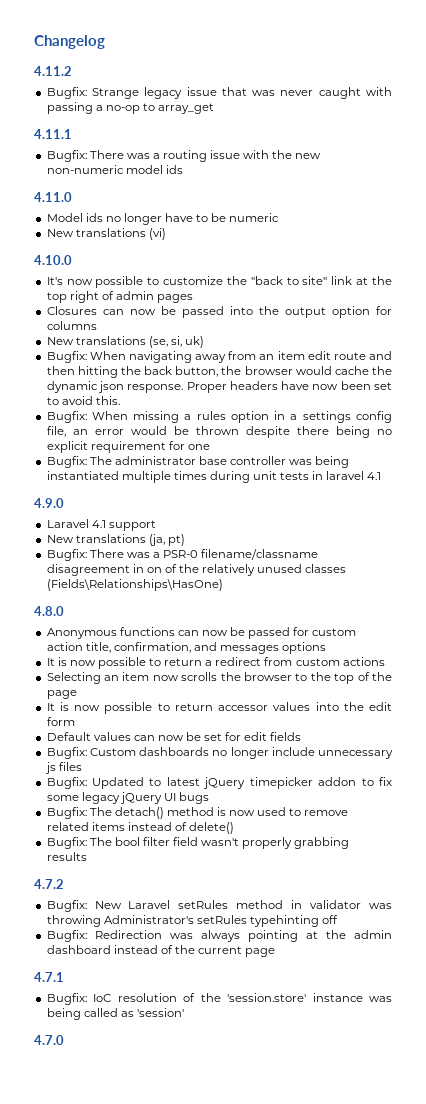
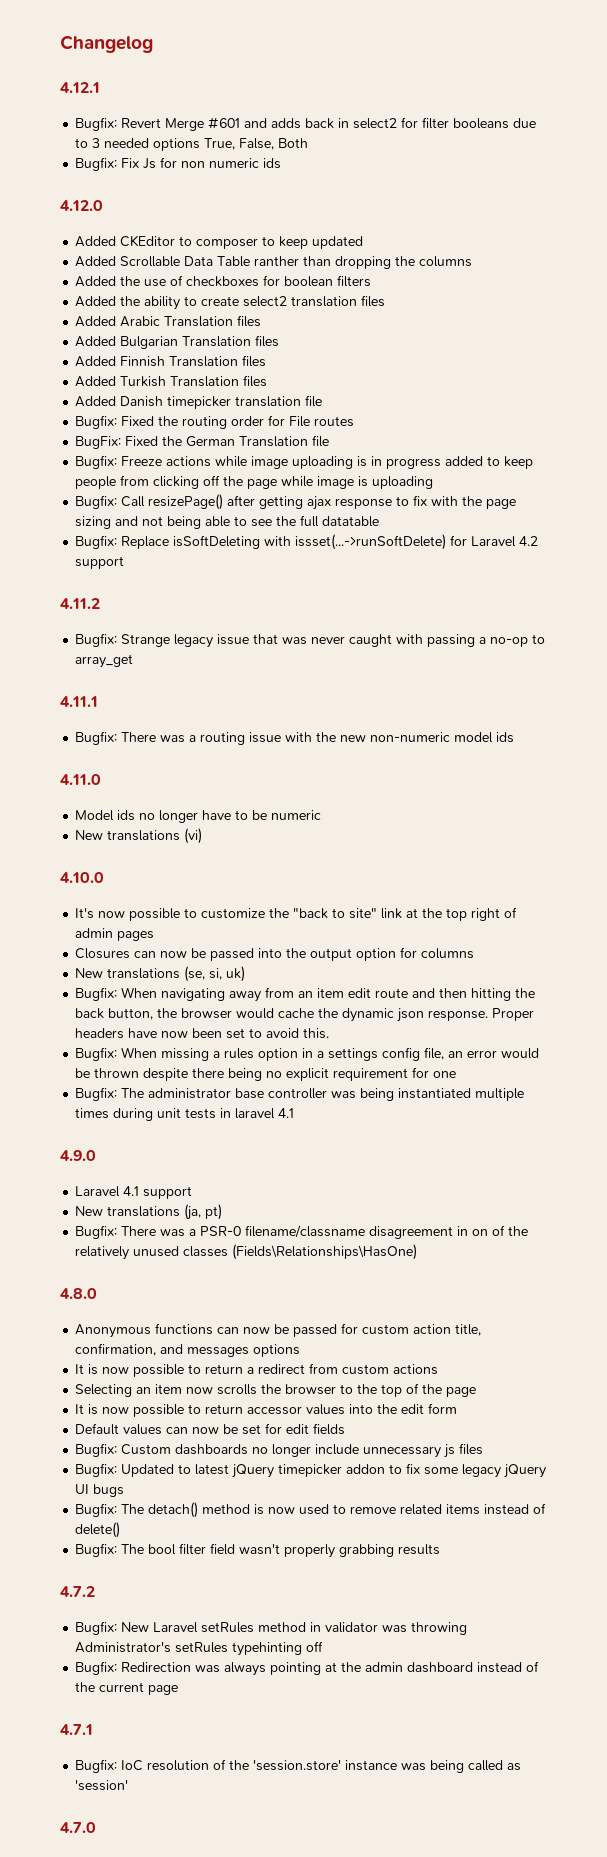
(105, 42) none -> [60,82,100,93] [75,117,537,131] [75,138,309,151] [75,157,282,171] [60,200,103,211] [75,235,364,249] [75,256,473,269] [75,275,372,287] [75,295,386,310] [75,315,262,327] [75,335,280,349] [75,355,267,367] [75,375,268,387] [75,395,323,409] [75,415,355,429] [75,435,330,449] [75,455,534,469] [75,475,434,489] [75,494,517,510] [75,515,380,529] [75,534,539,550] [75,556,125,569] // 4.12.1 // Bugfix: Revert Merge #601 and adds back in select2 for filter booleans due to 3 needed options True, False, Both // Bugfix: Fix Js for non numeric ids // 4.12.0 // Added CKEditor to composer to keep updated // Added Scrollable Data Table ranther than dropping the columns // Added the use of checkboxes for boolean filters // Added the ability to create select2 translation files // Added Arabic Translation files // Added Bulgarian Translation files // Added Finnish Translation files // Added Turkish Translation files // Added Danish timepicker translation file // Bugfix: Fixed the routing order for File routes // BugFix: Fixed the German Translation file // Bugfix: Freeze actions while image uploading is in progress added to keep people from clicking off the page while image is uploading // Bugfix: Call resizePage() after getting ajax response to fix with the page sizing and not being able to see the full datatable // Bugfix: Replace isSoftDeleting with issset(...->runSoftDelete) for Laravel 4.2 support

